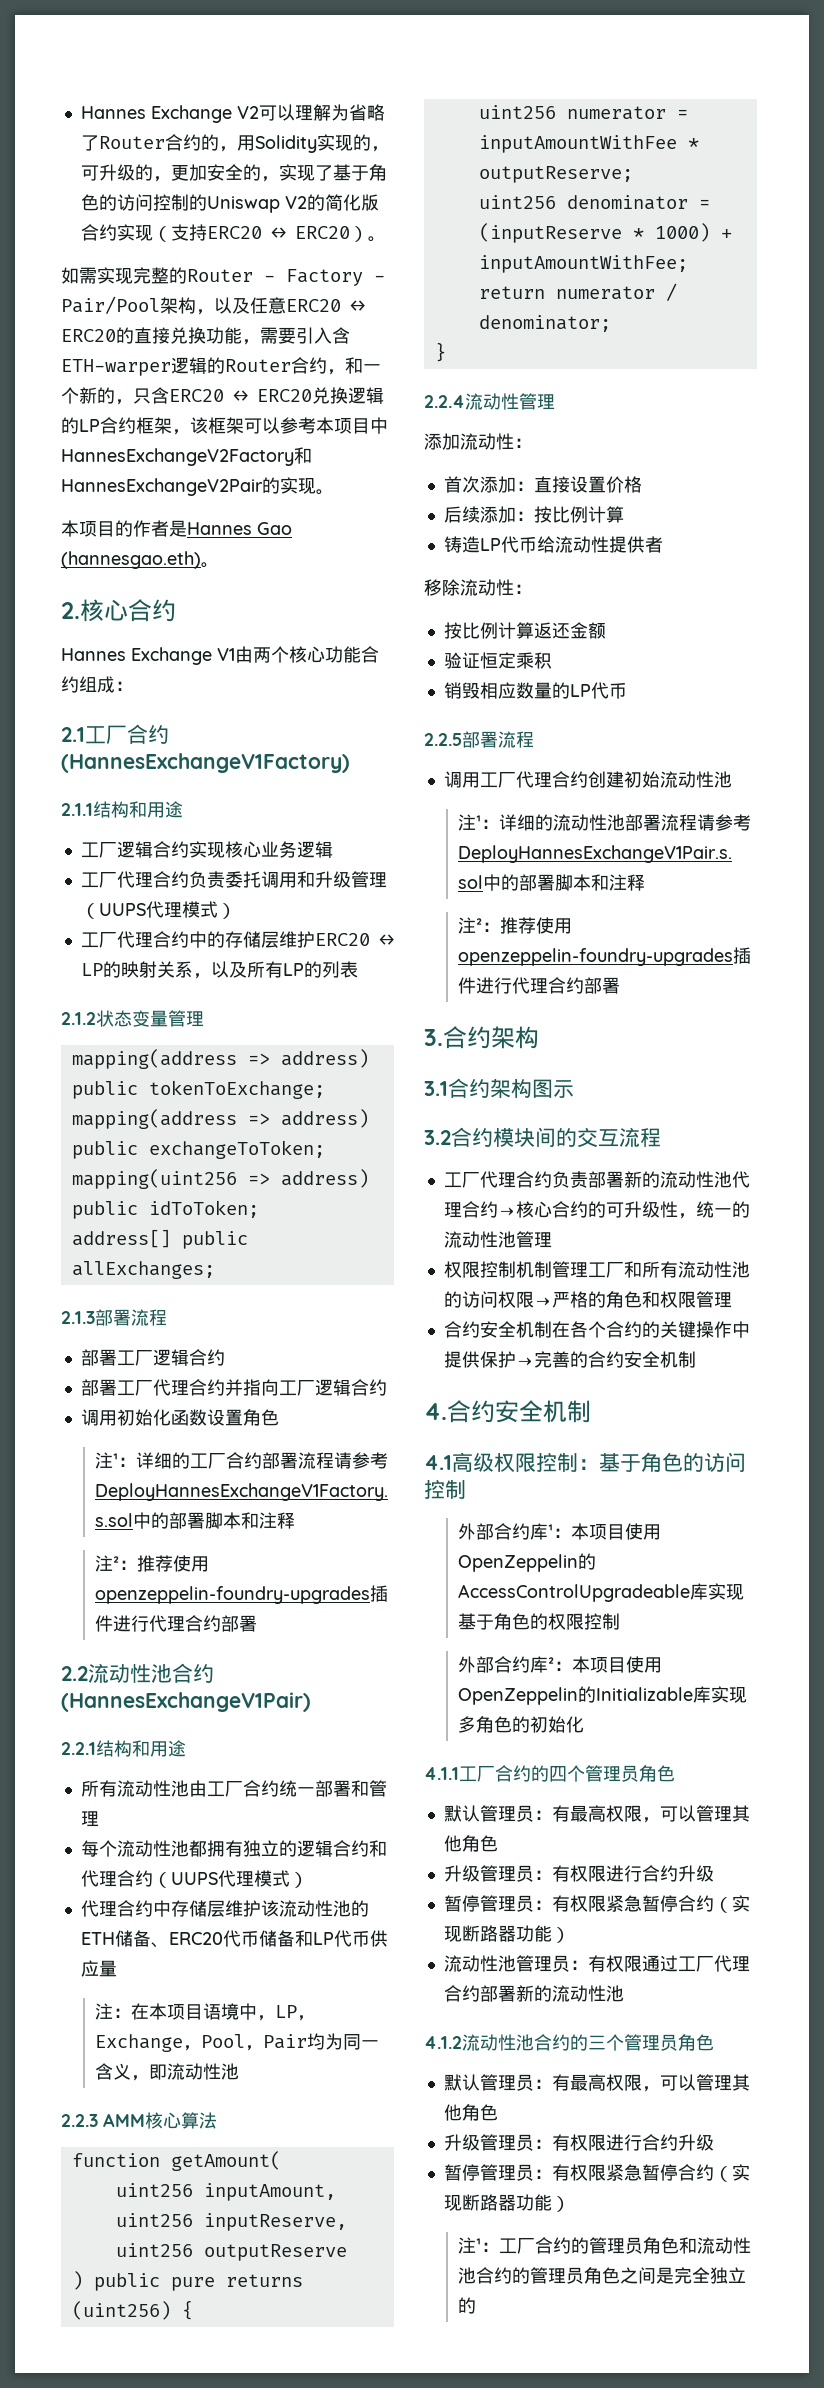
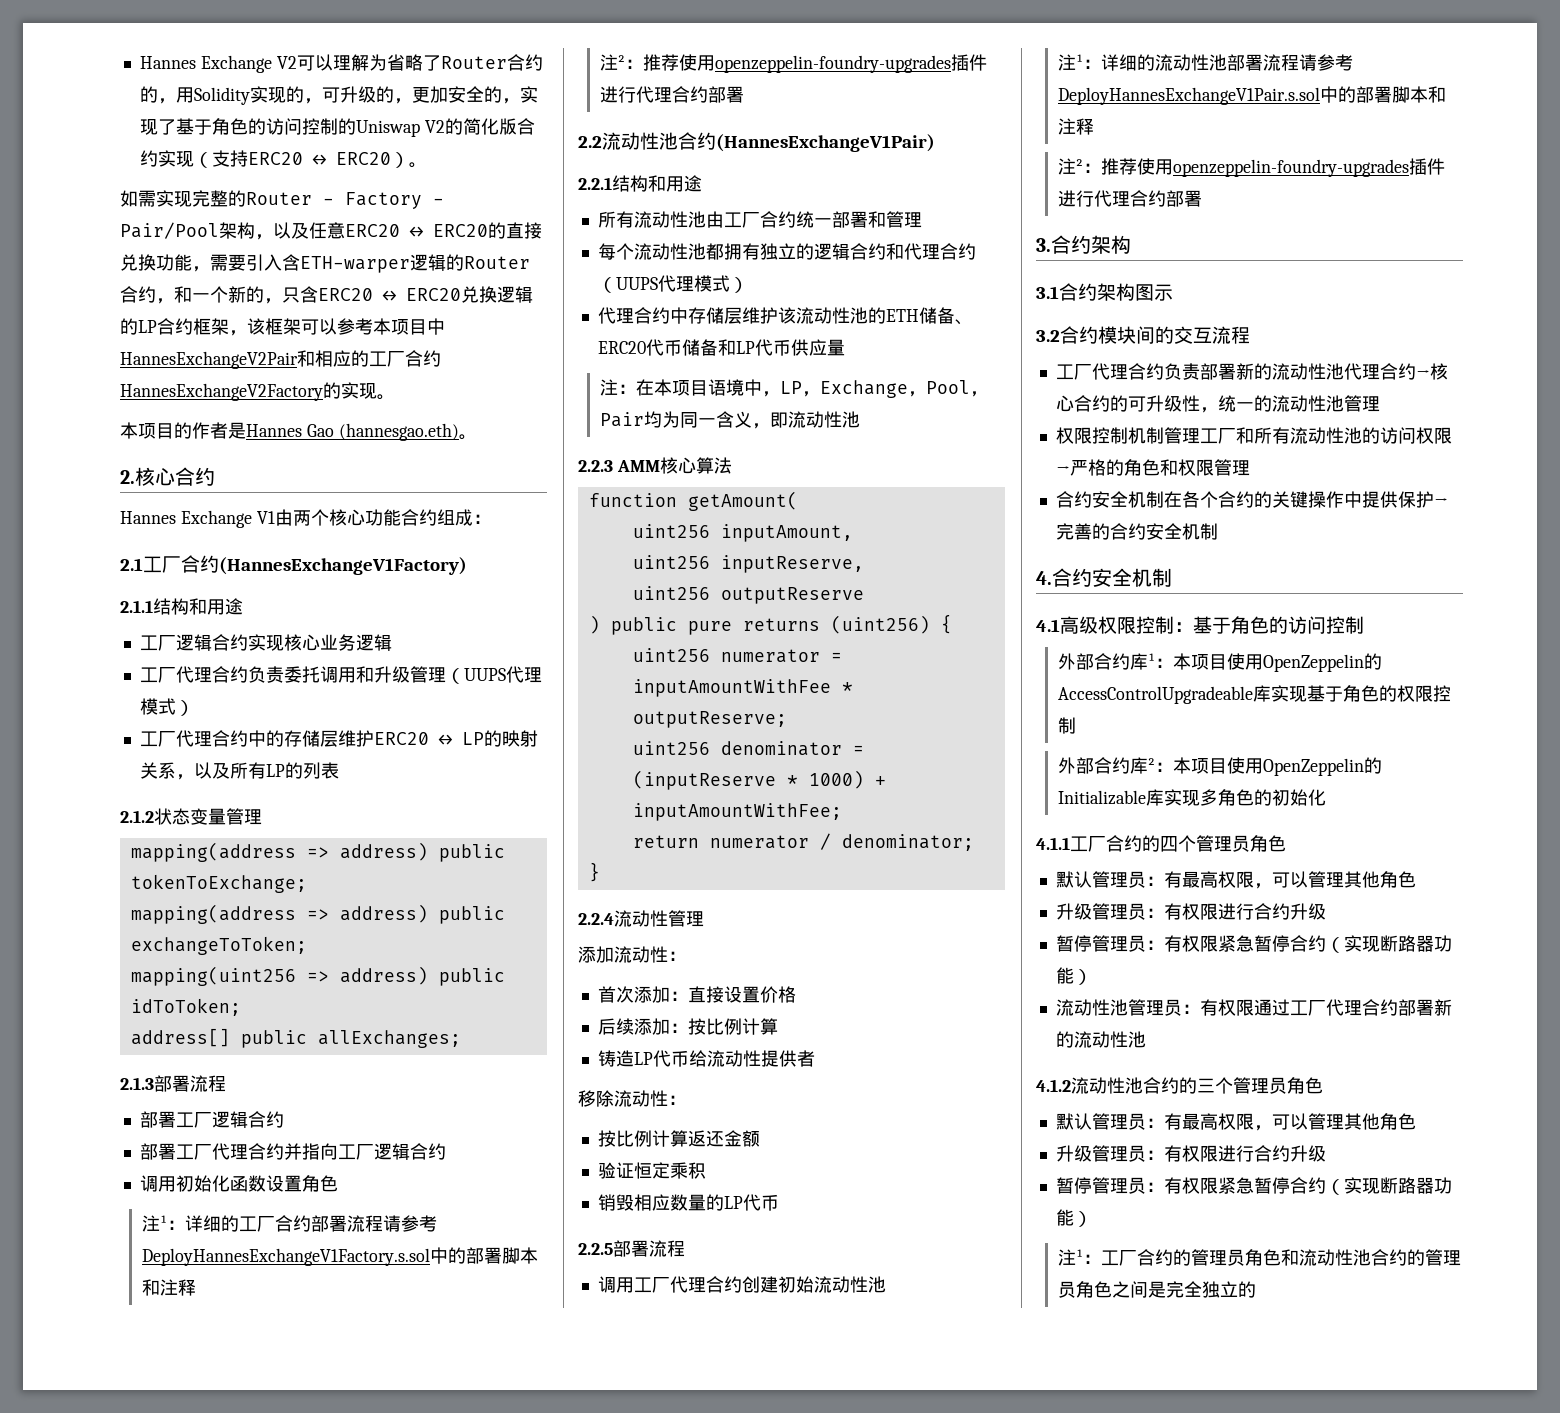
[61,447,312,466] [61,478,263,496] HannesExchangeV2Factory和HannesExchangeV2Pair -> [120,350,441,369] [120,383,323,401] HannesExchangeV2Pair和相应的工厂合约HannesExchangeV2Factory

